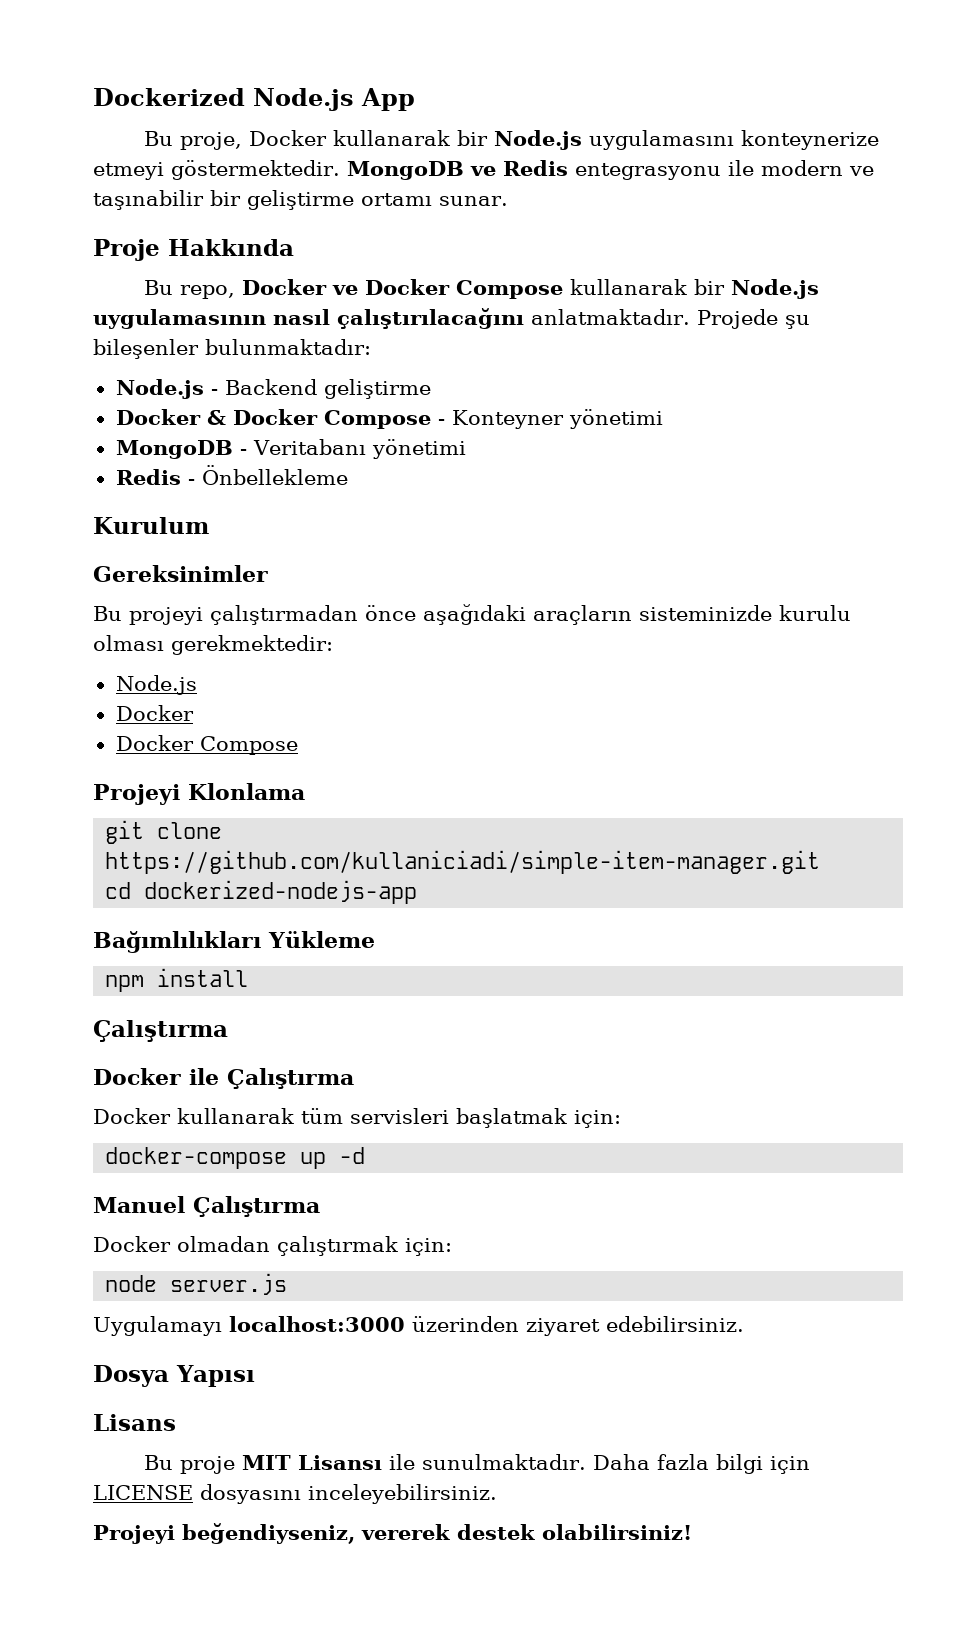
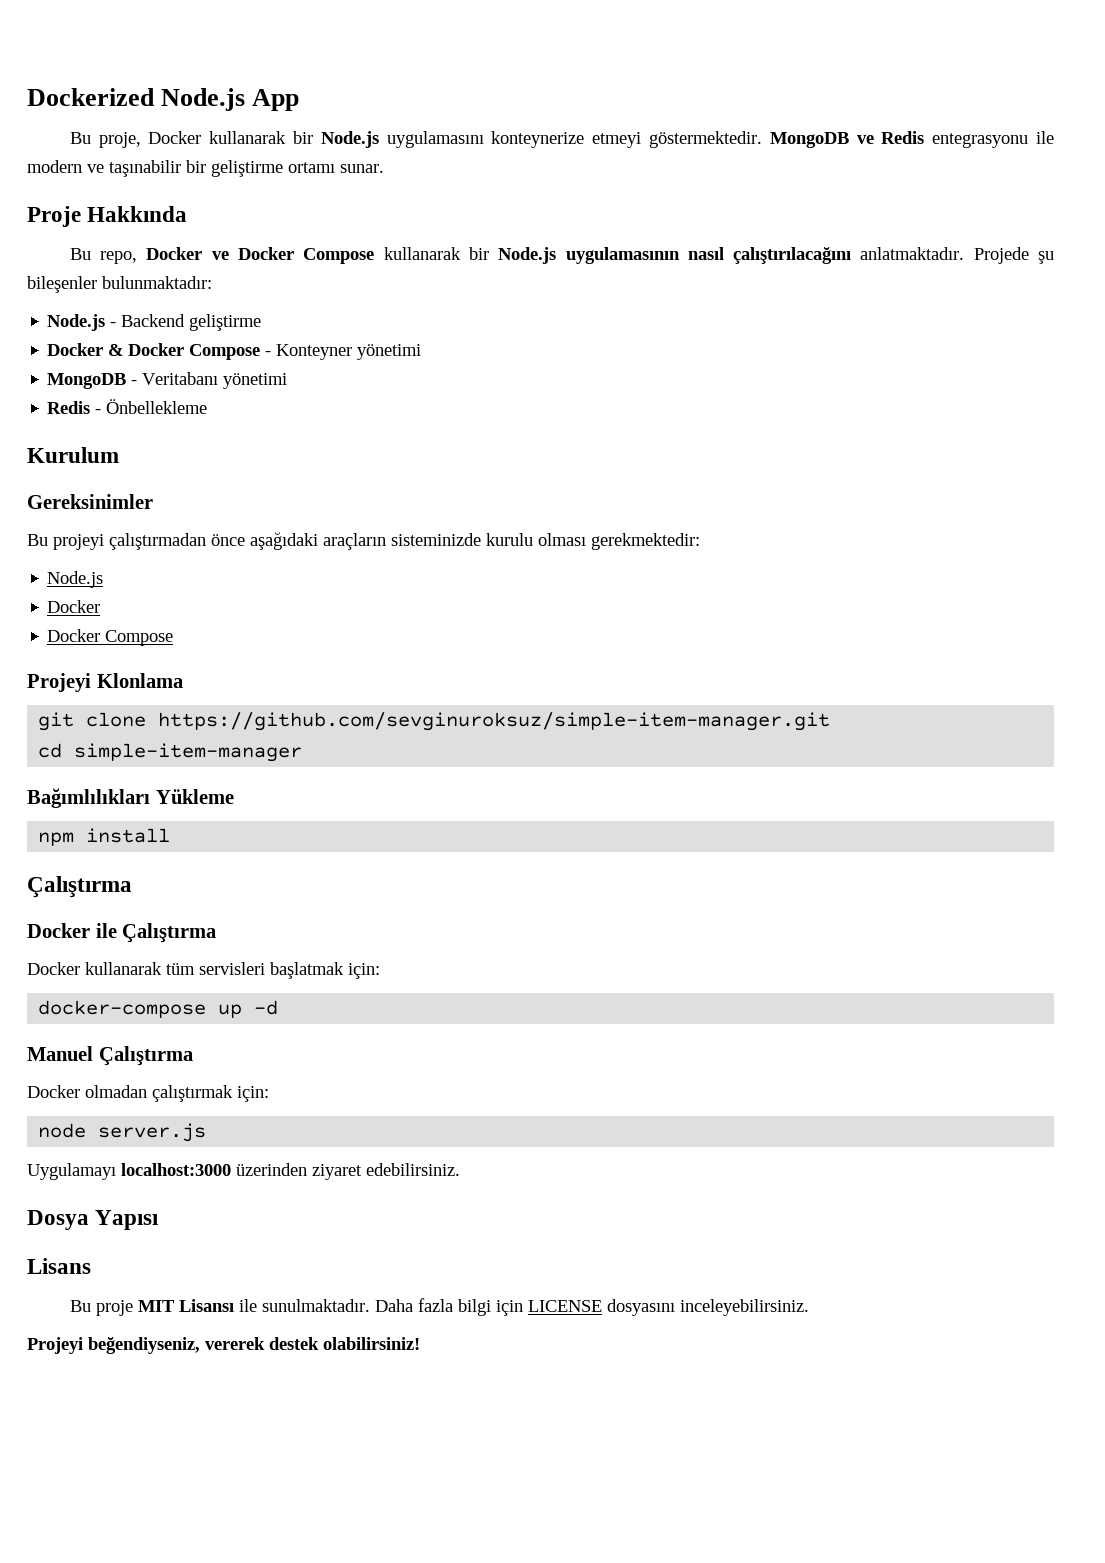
[105,850,821,874] https://github.com/kullaniciadi/simple-item-manager.git -> [158,712,831,731] https://github.com/sevginuroksuz/simple-item-manager.git
[144,880,418,904] dockerized-nodejs-app -> [74,743,303,762] simple-item-manager

